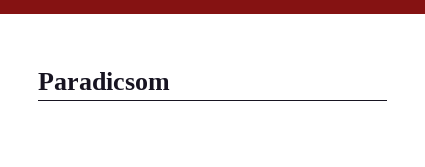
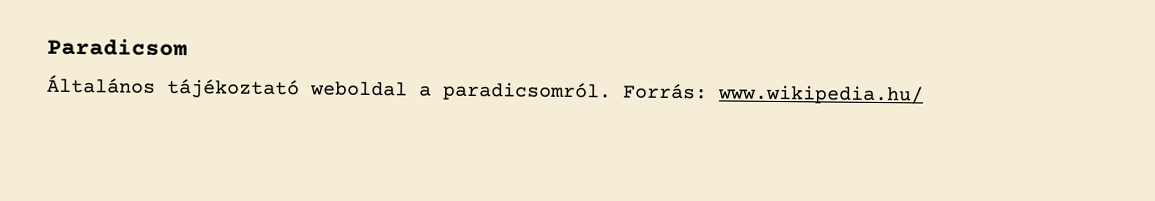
(170, 81) none -> [47,74,924,105] // Általános tájékoztató weboldal a paradicsomról. Forrás: www.wikipedia.hu/

